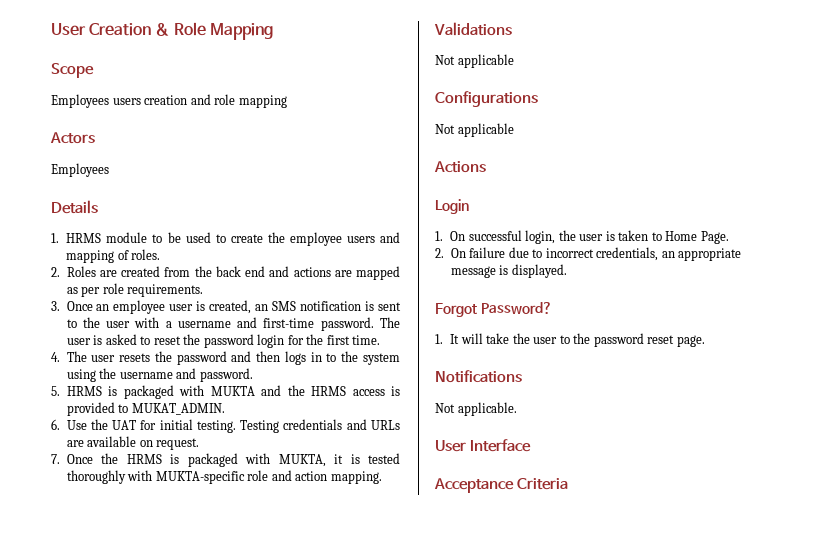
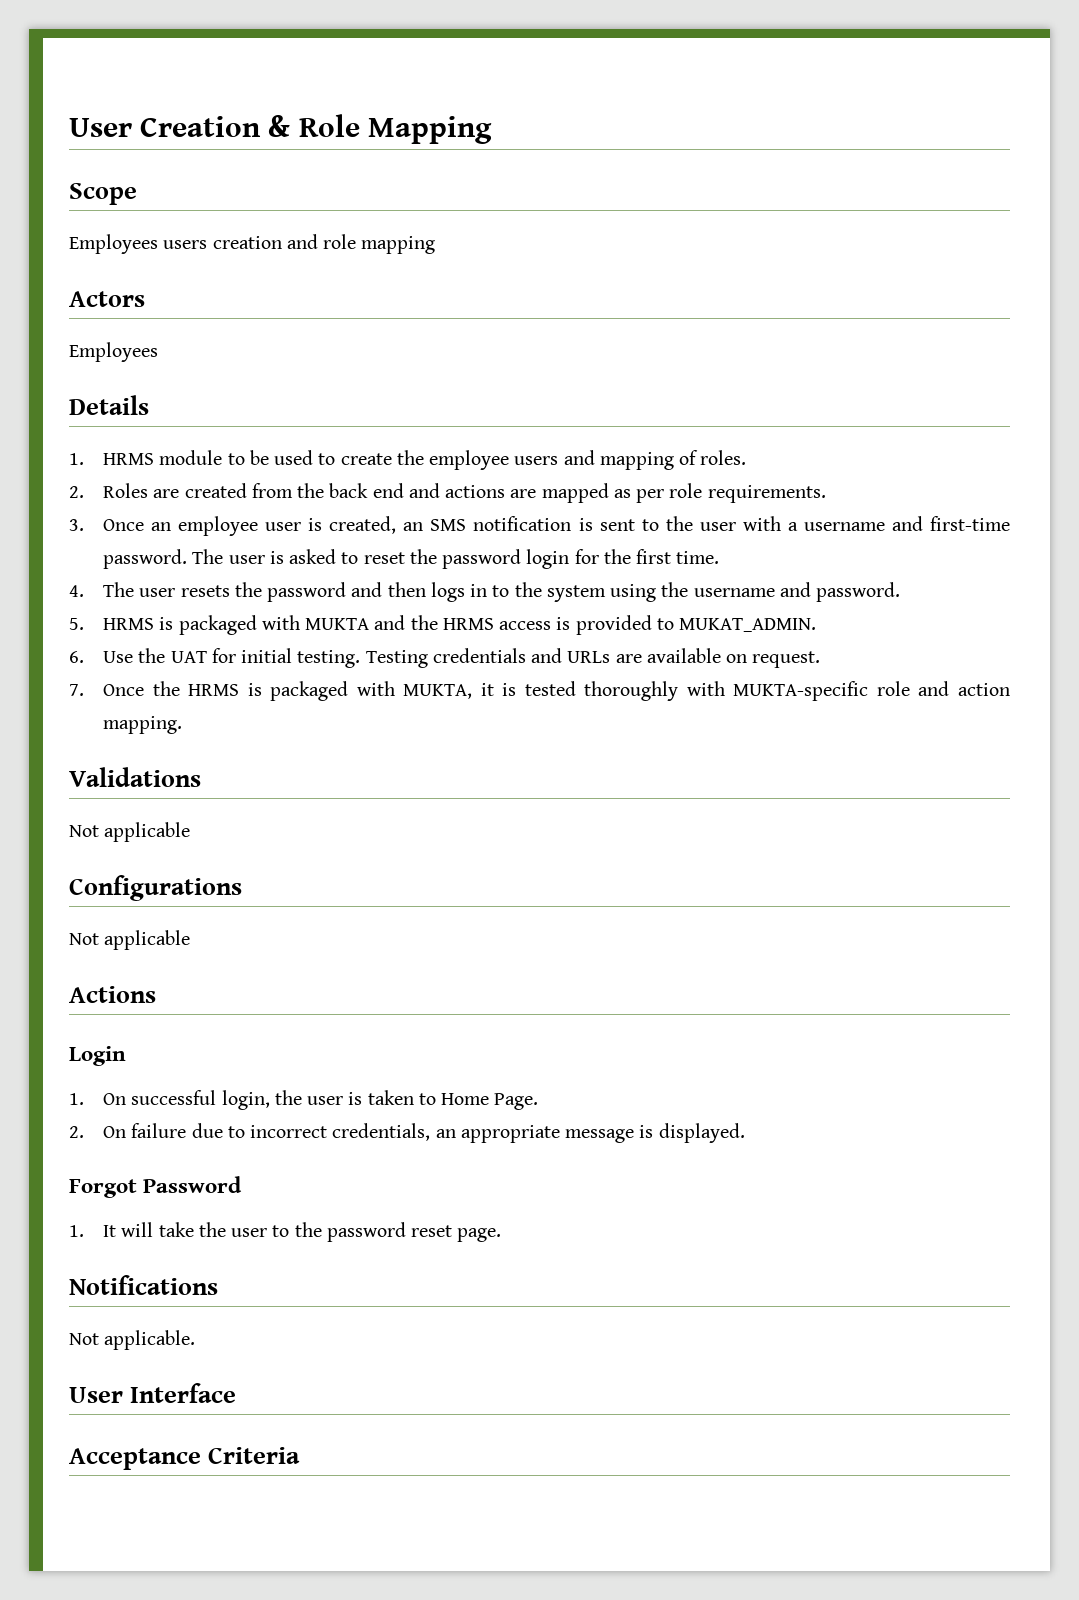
[480,302,552,314] Password? -> [143,1176,243,1193] Password

